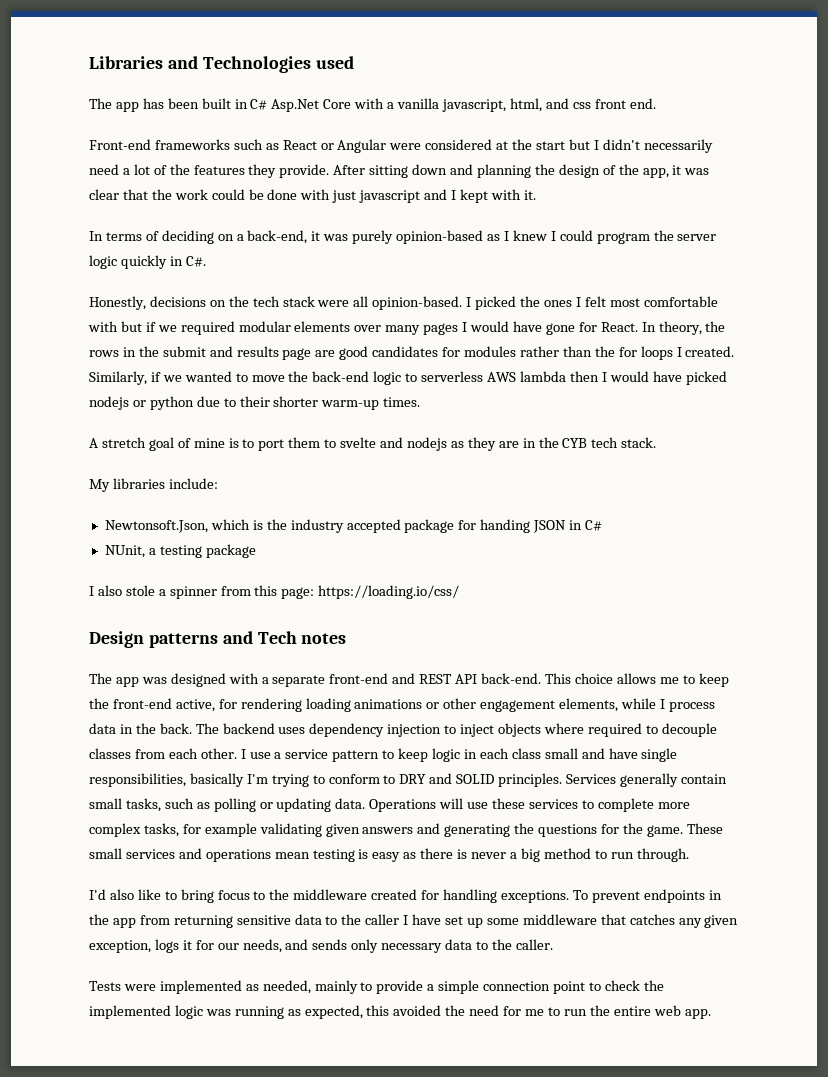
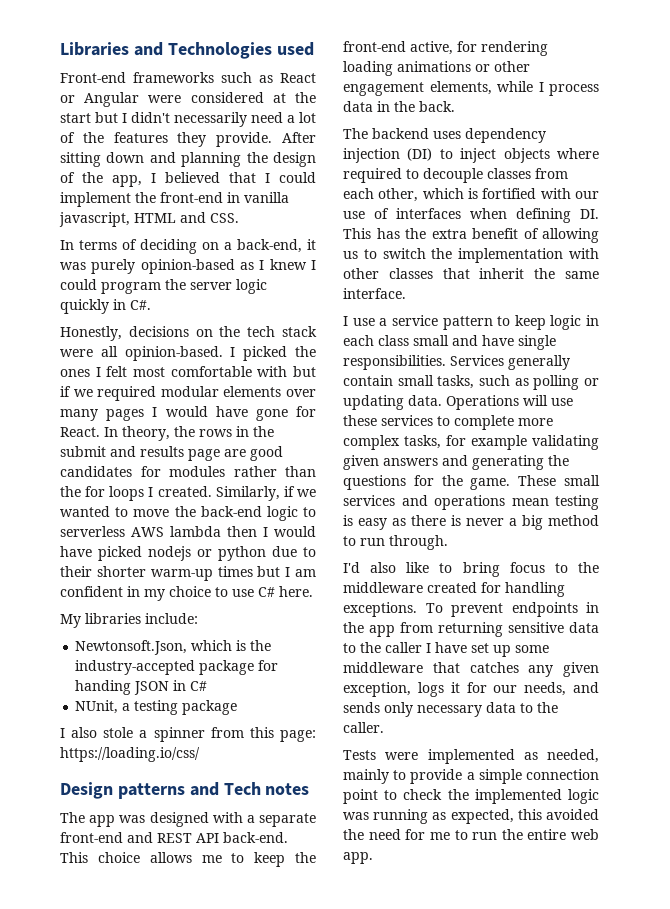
[89,98,656,112] // The app has been built in C# Asp.Net Core with a vanilla javascript, html, and css front end. -> (314, 49) none
[672,165,710,175] [89,189,536,203] it was clear that the work could be done with just javascript and I kept with it. -> [151,172,316,183] [60,192,289,207] [59,212,239,227] I believed that I could implement the front-end in vanilla javascript, HTML and CSS.
[383,397,421,407] [89,437,657,451] times. // A stretch goal of mine is to port them to svelte and nodejs as they are in the CYB tech stack. -> [217,566,317,577] [60,586,313,601] times but I am confident in my choice to use C# here.
[290,519,401,533] industry accepted -> [75,660,196,675] industry-accepted
(192, 728) none -> (455, 106) //
(442, 730) none -> [407,148,433,161] (DI)
[200,748,237,759] other. -> [378,188,599,202] [343,208,599,223] [343,228,599,243] [343,248,599,263] [343,268,599,279] [343,288,406,299] other, which is fortified with our use of interfaces when defining DI. This has the extra benefit of allowing us to switch the implementation with other classes that inherit the same interface. //
[89,773,563,787] responsibilities, basically I'm trying to conform to DRY and SOLID principles. -> [343,355,446,370] responsibilities.

